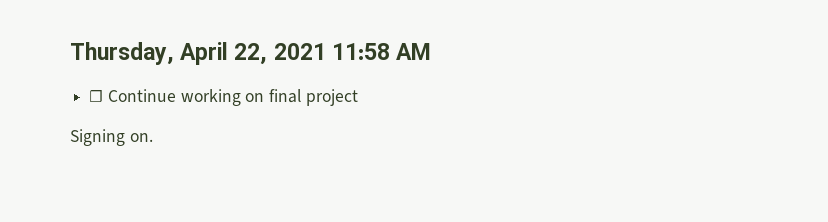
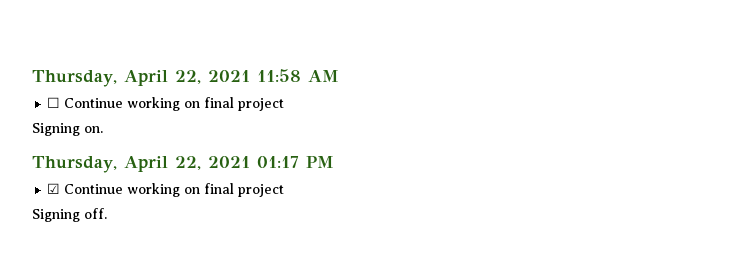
(153, 137) none -> [32,156,334,173] [47,183,285,197] [32,208,107,222] // Thursday, April 22, 2021 01:17 PM // ☑ Continue working on final project // Signing off.

